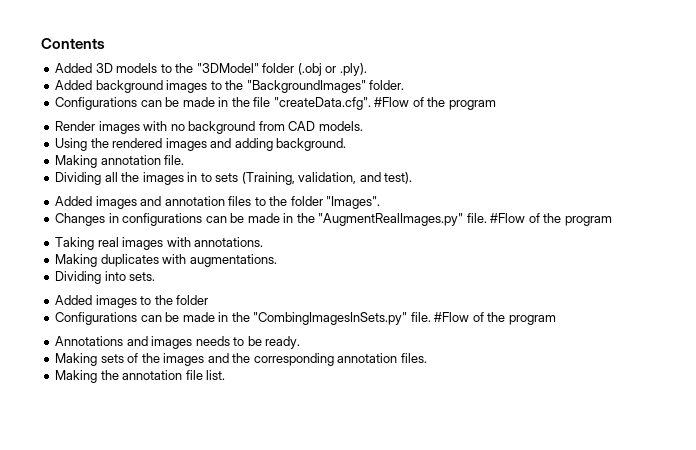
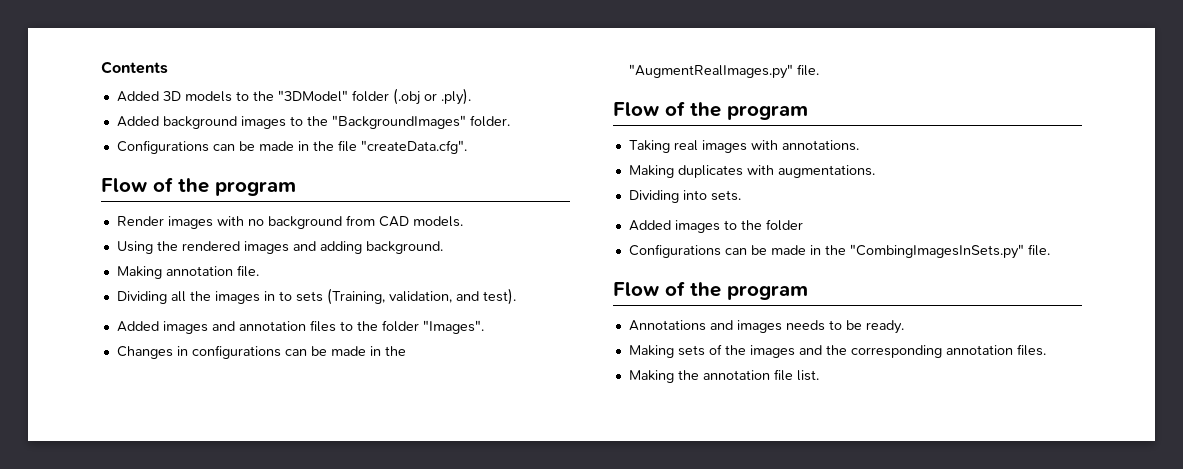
[374,97,410,107] #Flow -> [101,178,147,192] // Flow
[490,213,526,223] #Flow -> [613,102,659,116] // Flow
[434,312,470,322] #Flow -> [613,282,659,296] // Flow

